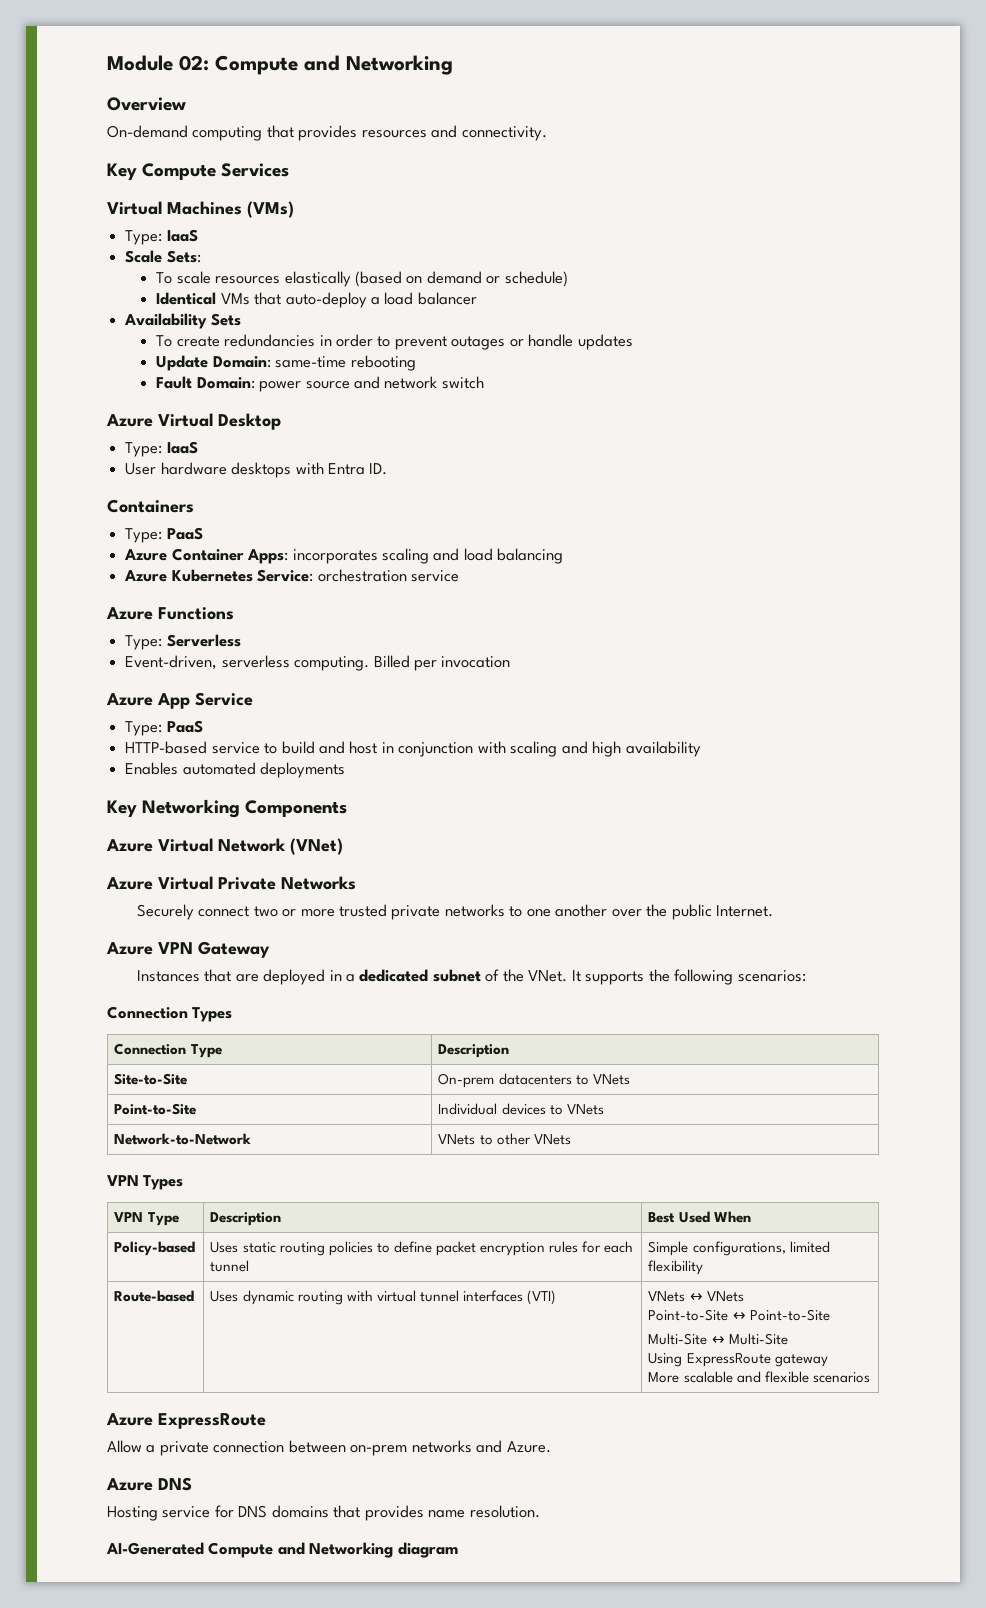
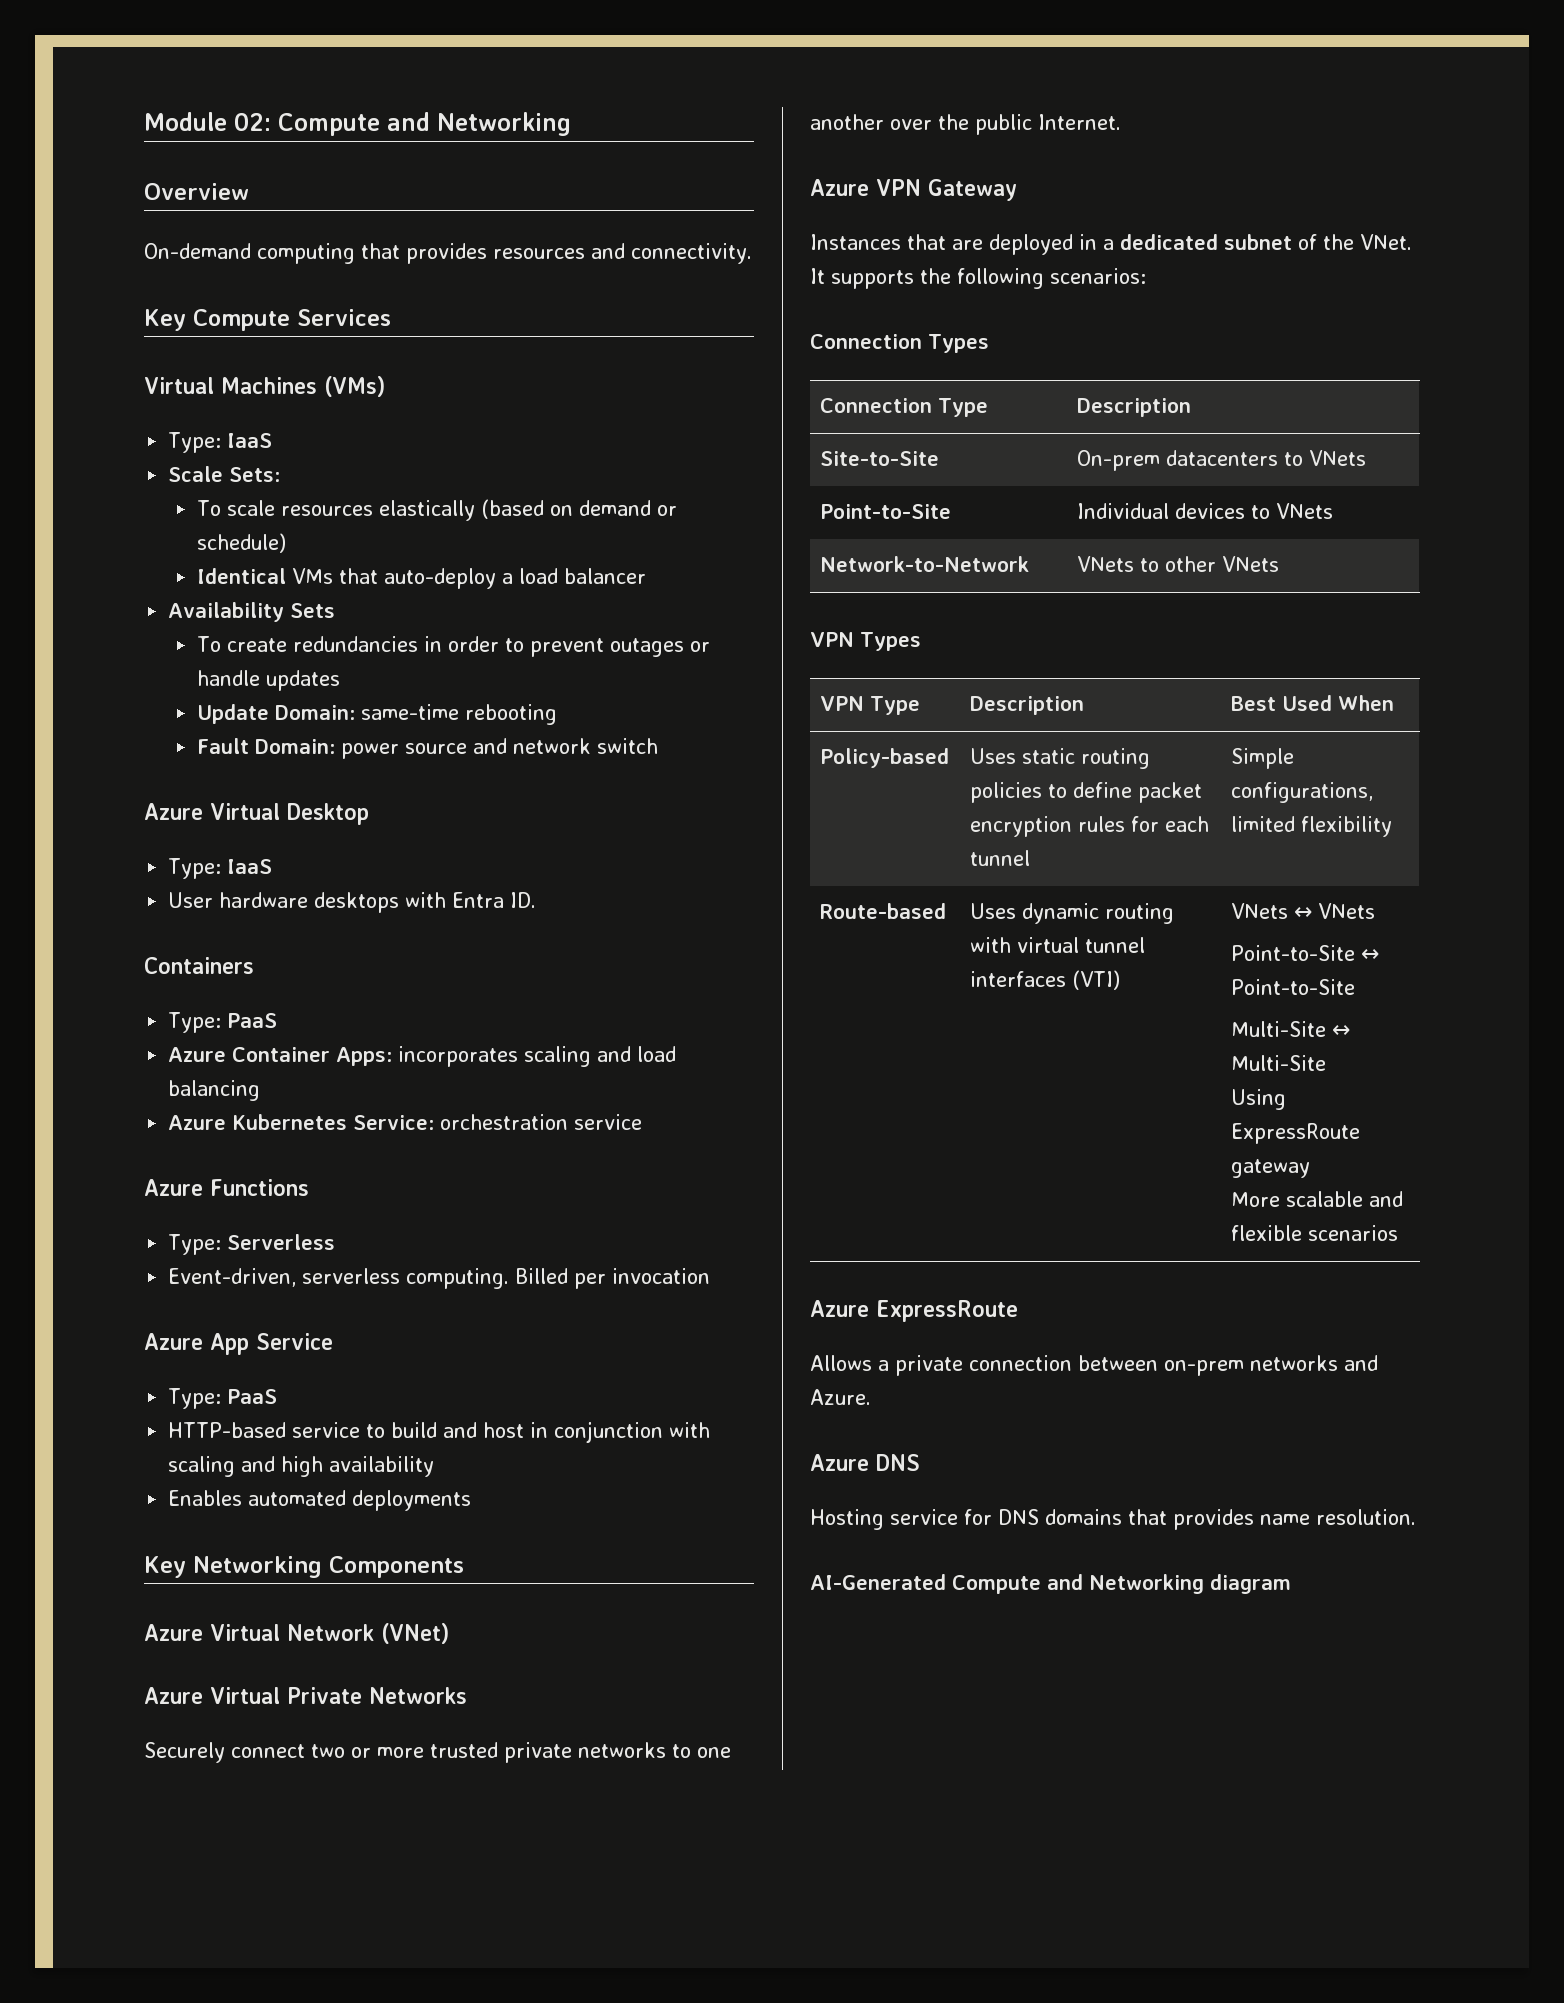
[107,1440,142,1453] Allow -> [810,1355,872,1371] Allows

